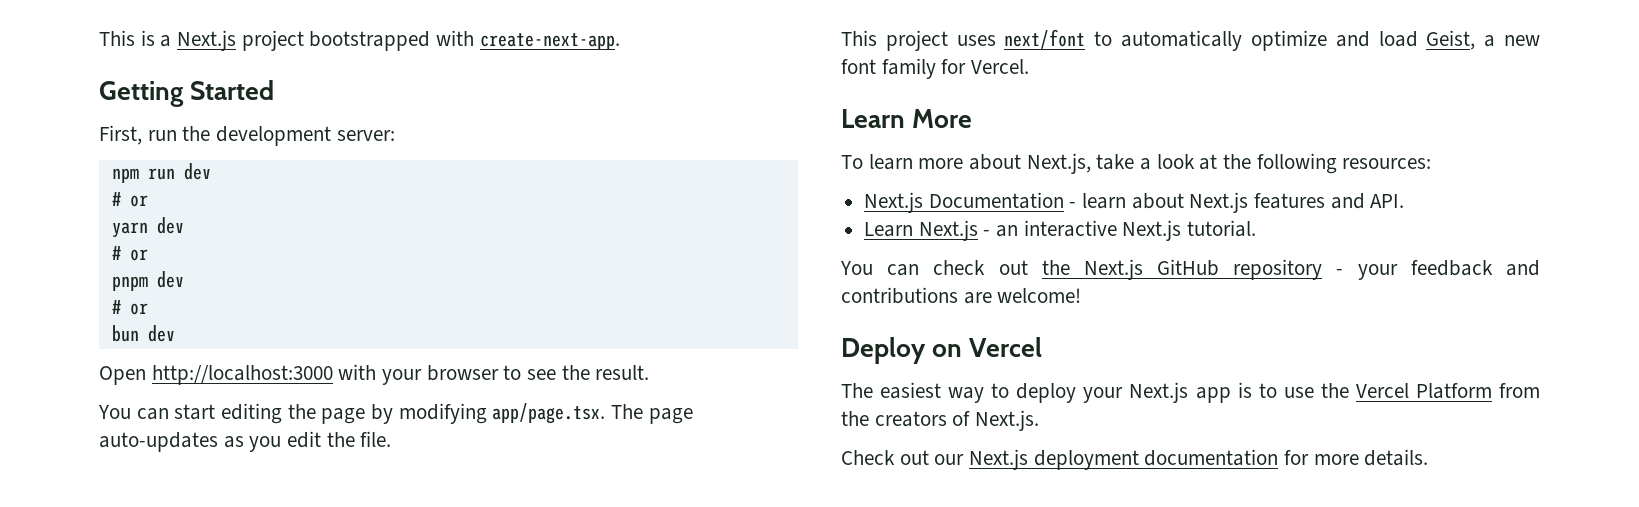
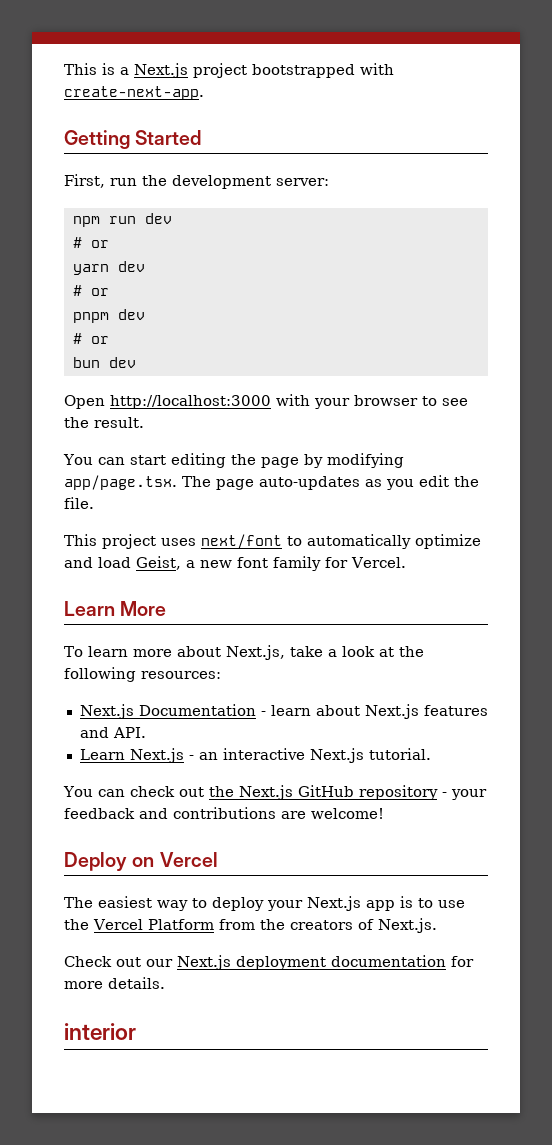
(1429, 457) none -> [64,1023,136,1040] // interior

